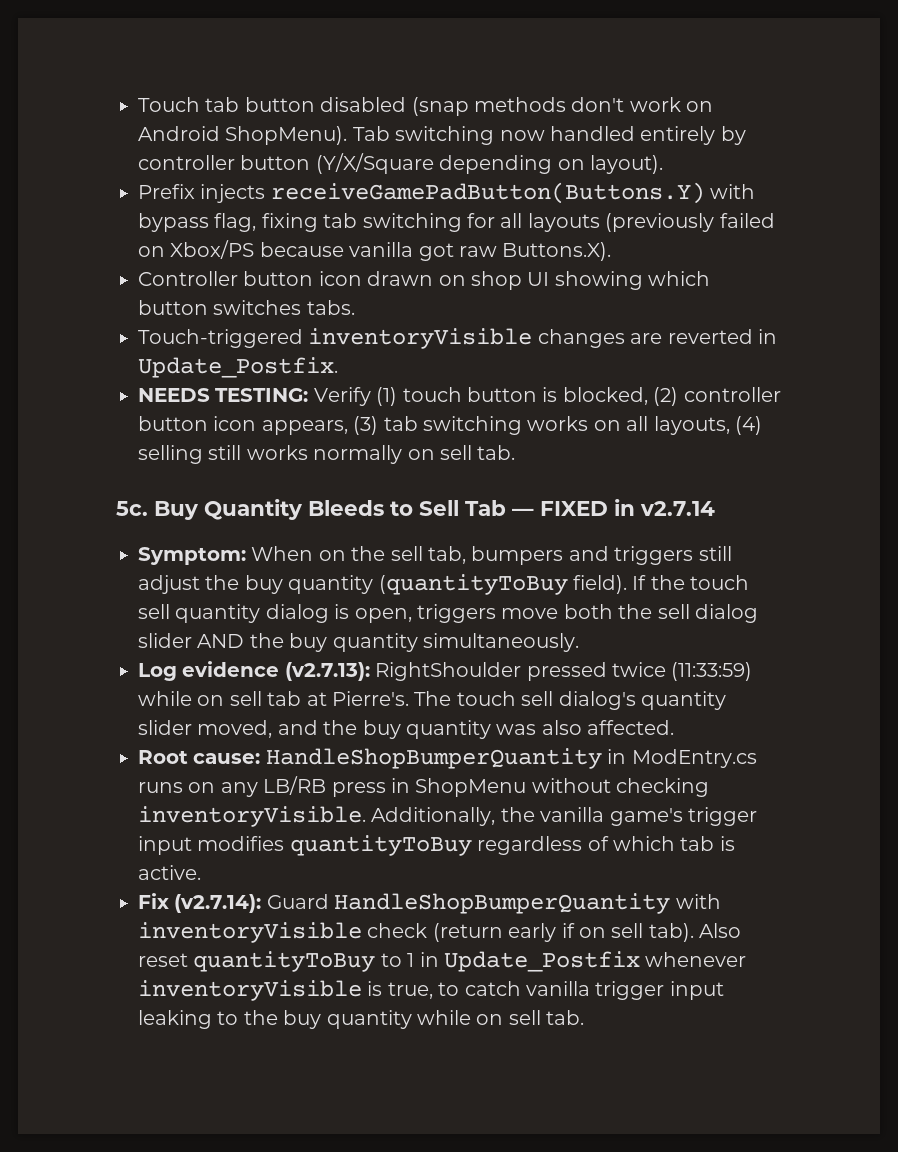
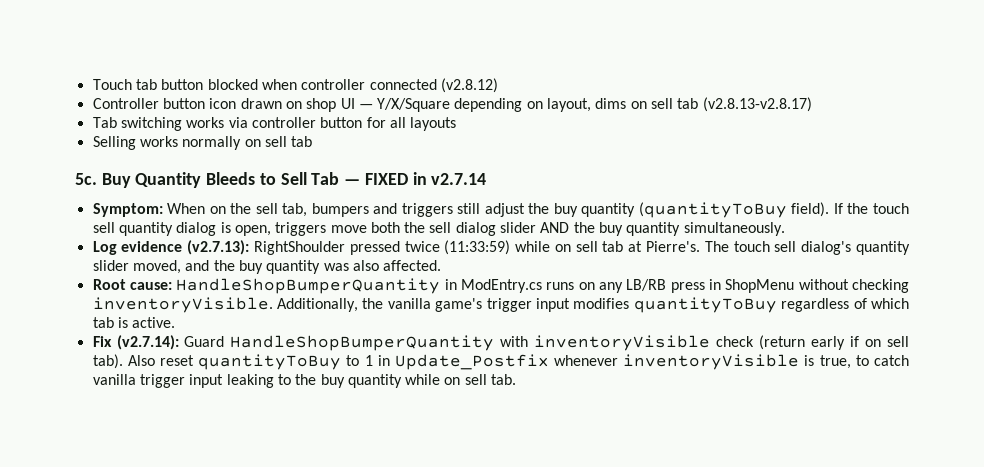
[320,97,714,116] [138,126,746,145] [138,153,663,174] [138,182,756,204] [138,213,775,232] [138,240,612,261] disabled (snap methods don't work on Android ShopMenu). Tab switching now handled entirely by controller button (Y/X/Square depending on layout). // Prefix injects receiveGamePadButton(Buttons.Y) with bypass flag, fixing tab switching for all layouts (previously failed on Xbox/PS because vanilla got raw Buttons.X). -> [207,78,498,93] blocked when controller connected (v2.8.12)
[554,271,711,290] [138,300,355,315] [138,328,777,349] [138,357,338,378] [138,387,781,406] [138,416,762,435] [138,445,242,464] showing which button switches tabs. // Touch-triggered inventoryVisible changes are reverted in Update_Postfix. // NEEDS TESTING: Verify (1) touch button is blocked, (2) controller button icon appears, (3) tab switching works on all layouts, (4) selling still -> [358,97,812,112] [92,117,457,131] [92,136,136,150] — Y/X/Square depending on layout, dims on sell tab (v2.8.13-v2.8.17) // Tab switching works via controller button for all layouts // Selling
[477,445,516,460] tab. -> [291,136,313,147] tab

